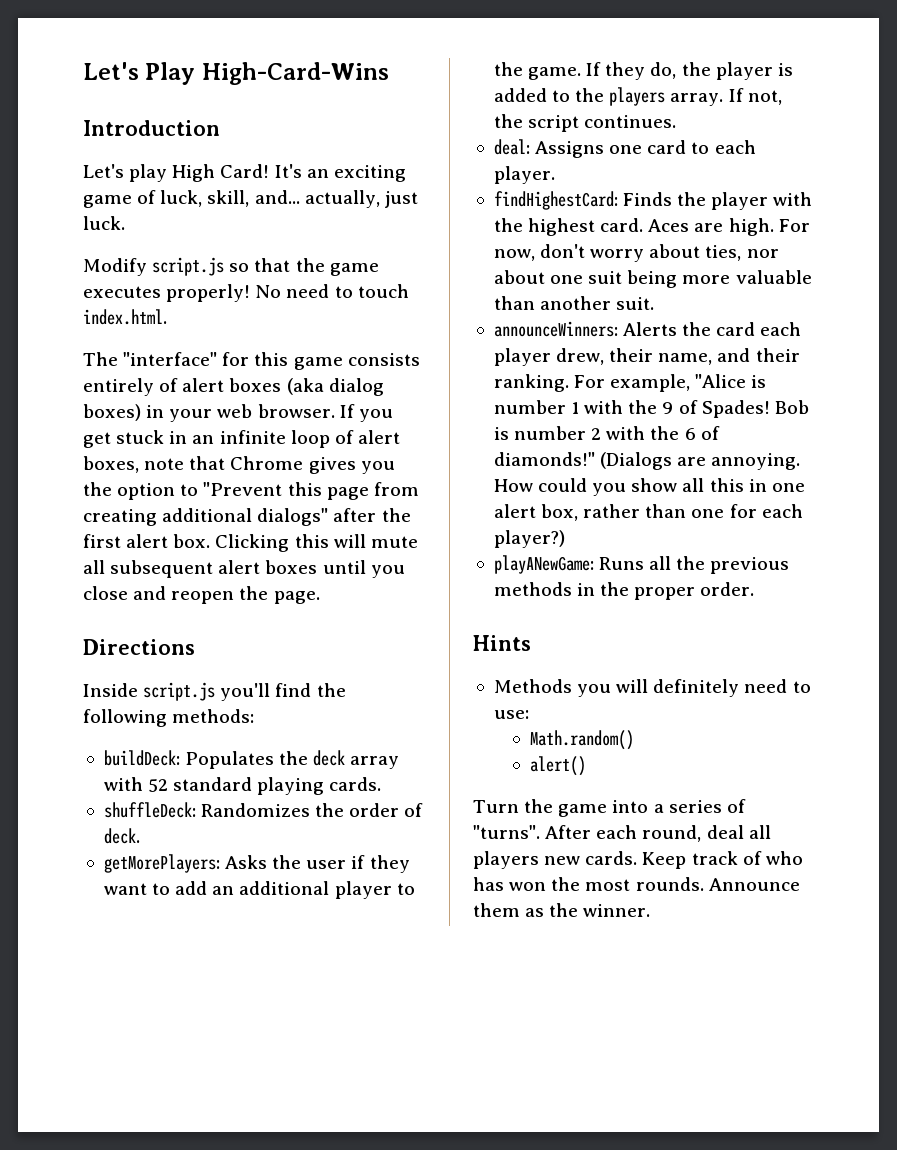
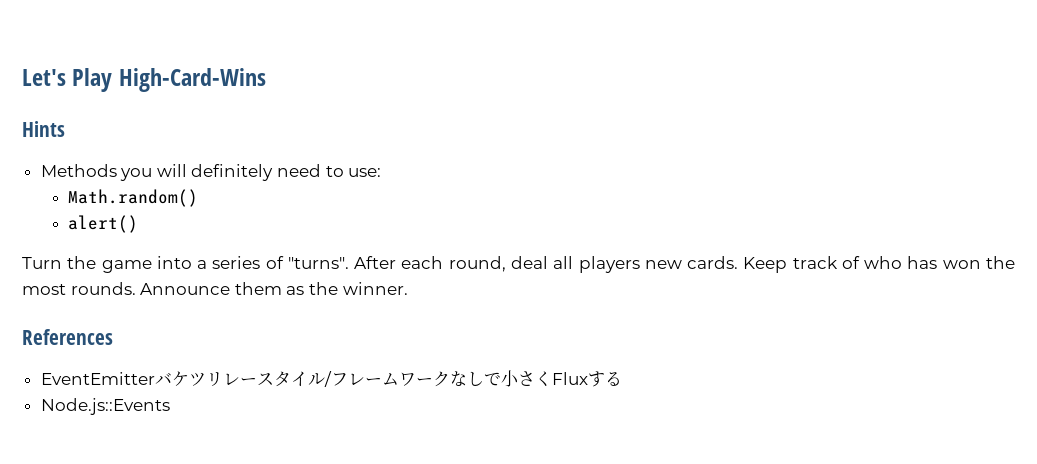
[83,120,220,136] [83,164,406,182] [83,190,418,208] [83,216,125,230] [83,257,379,276] [83,284,409,302] [83,309,167,325] [83,352,420,370] [83,378,384,396] [83,404,393,422] [83,430,400,448] [83,456,395,474] [83,482,419,500] [83,508,411,526] [83,534,418,552] [83,560,405,578] [83,586,320,604] [83,639,195,655] [83,682,346,701] [83,709,255,727] [103,750,400,769] [103,777,382,795] [103,802,424,818] [103,828,140,844] [103,854,410,873] [103,881,415,899] [493,62,793,80] [493,87,782,106] [493,114,677,132] [493,139,756,158] [493,166,555,184] [493,191,813,210] [493,218,810,236] [493,244,779,262] [493,270,812,288] [493,296,655,310] [493,321,802,337] [493,348,800,366] [493,374,767,392] [493,400,809,418] [493,426,720,440] [493,452,801,470] [493,478,805,496] [493,504,803,521] [493,530,565,548] [493,555,790,574] [493,582,755,600] // Introduction // Let's play High Card! It's an exciting game of luck, skill, and... actually, just luck. // Modify script.js so that the game executes properly! No need to touch index.html. // The "interface" for this game consists entirely of alert boxes (aka dialog boxes) in your web browser. If you get stuck in an infinite loop of alert boxes, note that Chrome gives you the option to "Prevent this page from creating additional dialogs" after the first alert box. Clicking this will mute all subsequent alert boxes until you close and reopen the page. // Directions // Inside script.js you'll find the following methods: // buildDeck: Populates the deck array with 52 standard playing cards. // shuffleDeck: Randomizes the order of deck. // getMorePlayers: Asks the user if they want to add an additional player to the game. If they do, the player is added to the players array. If not, the script continues. // deal: Assigns one card to each player. // findHighestCard: Finds the player with the highest card. Aces are high. For now, don't worry about ties, nor about one suit being more valuable than another suit. // announceWinners: Alerts the card each player drew, their name, and their ranking. For example, "Alice is number 1 with the 9 of Spades! Bob is number 2 with the 6 of diamonds!" (Dialogs are annoying. How could you show all this in one alert box, rather than one for each player?) // playANewGame: Runs all the previous methods in the proper order. -> (266, 80) none
(651, 910) none -> [22,329,113,345] [40,370,622,387] [40,398,170,415] // References // EventEmitterバケツリレースタイル/フレームワークなしで小さくFluxする // Node.js::Events

